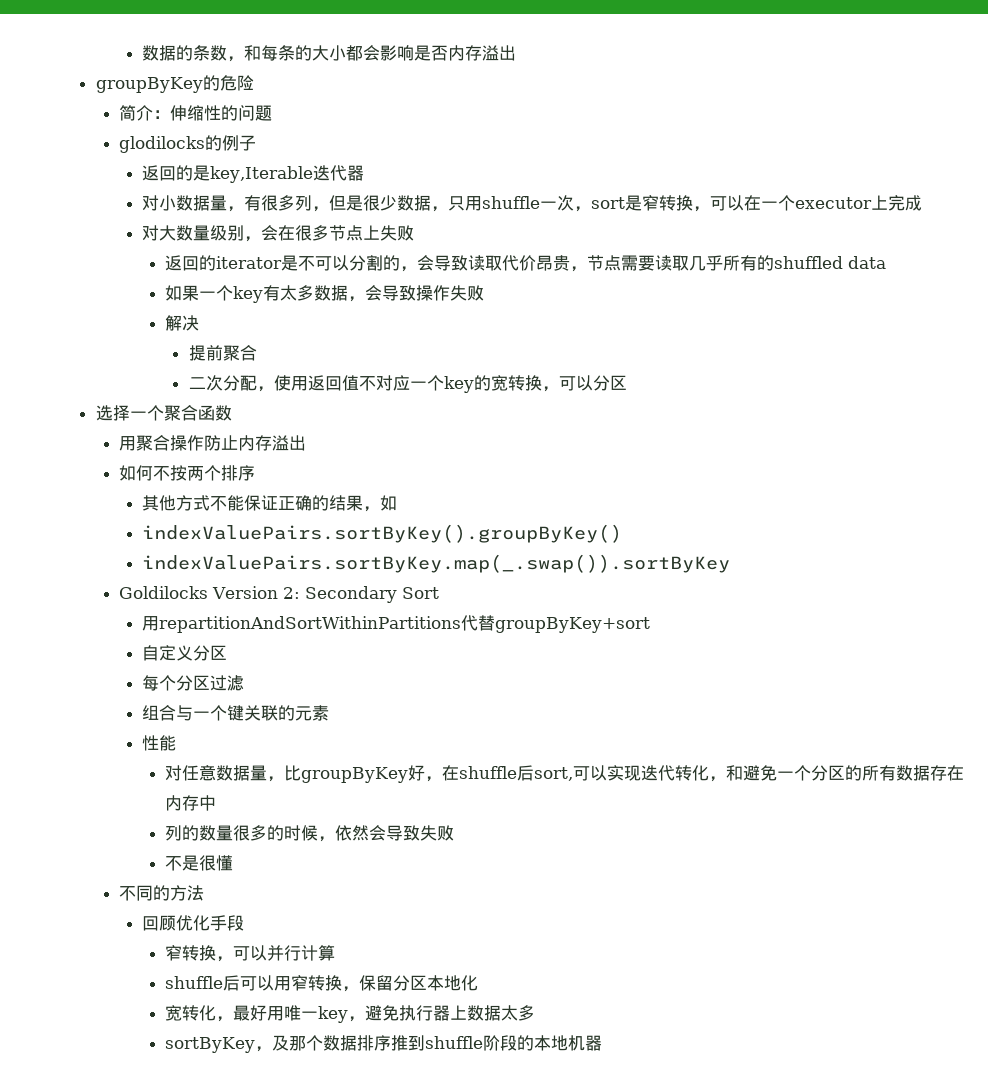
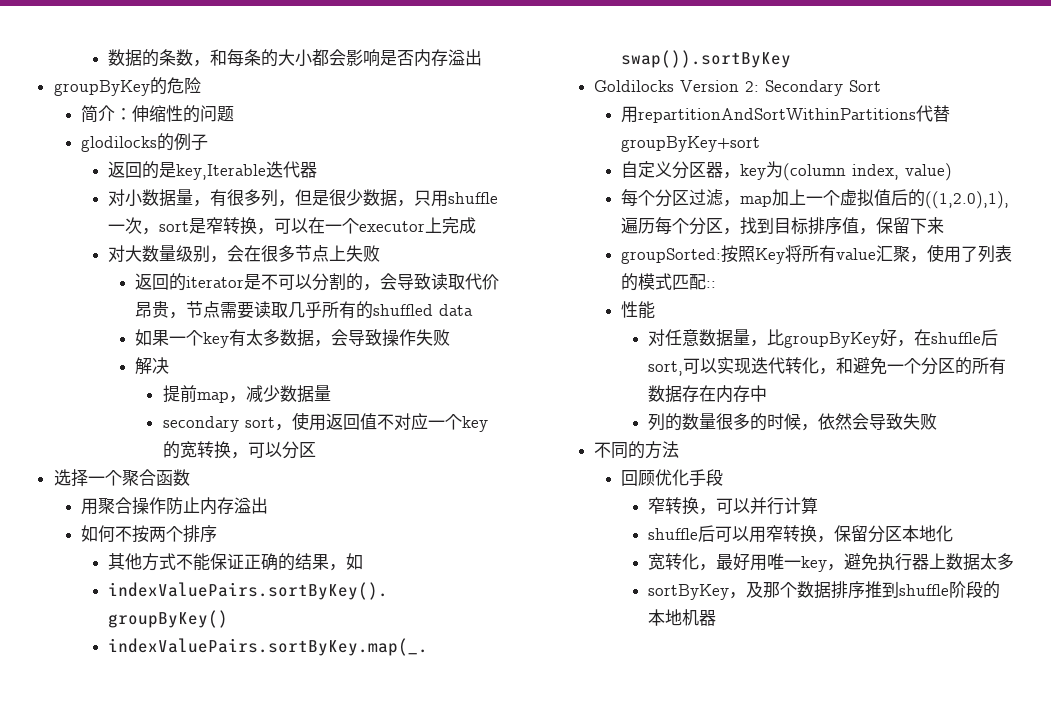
[222,345,257,361] [188,375,257,391] 聚合 // 二次分配 -> [196,385,331,403] [162,416,275,432] map，减少数据量 // secondary sort
[142,675,245,691] [142,705,330,721] // 每个分区过滤 // 组合与一个键关联的元素 -> [706,161,953,181] [621,189,1010,209] [621,217,945,235] [621,244,1013,264] [621,273,717,291] 器，key为(column index, value) // 每个分区过滤，map加上一个虚拟值后的((1,2.0),1),遍历每个分区，找到目标排序值，保留下来 // groupSorted:按照Key将所有value汇聚，使用了列表的模式匹配::
[165,855,234,871] // 不是很懂 -> (938, 421) none

